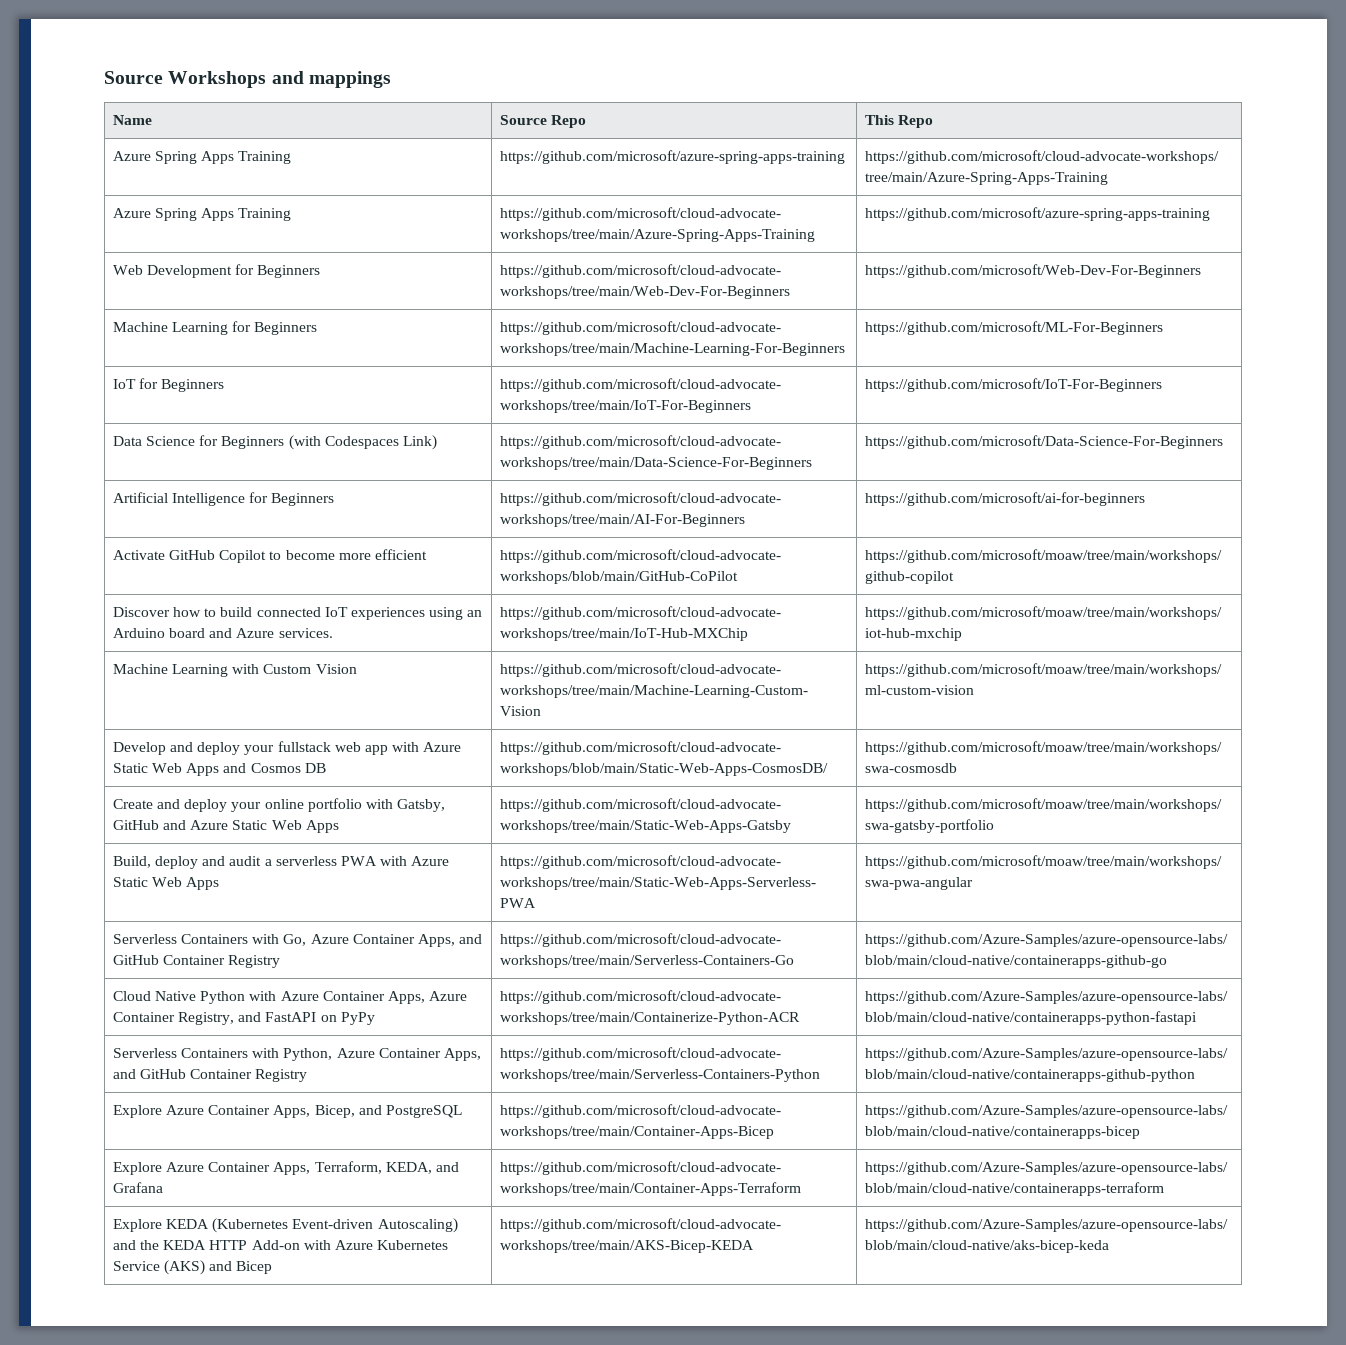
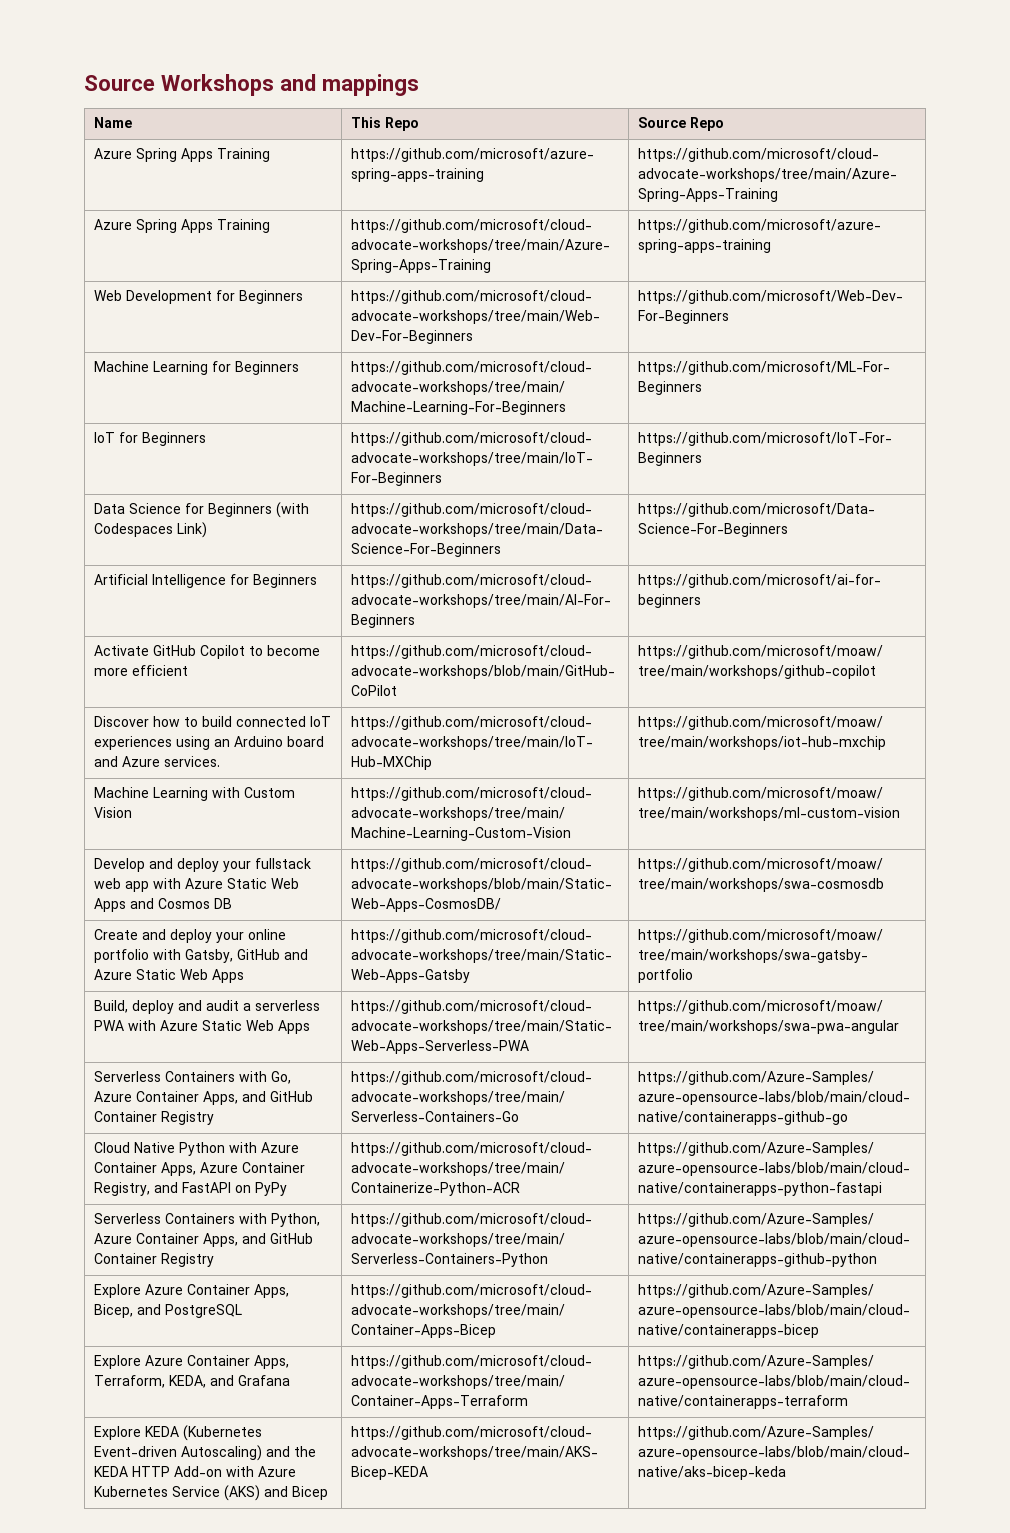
[499,115,547,125] Source -> [351,117,382,128] This
[864,115,894,125] This -> [638,117,687,128] Source

